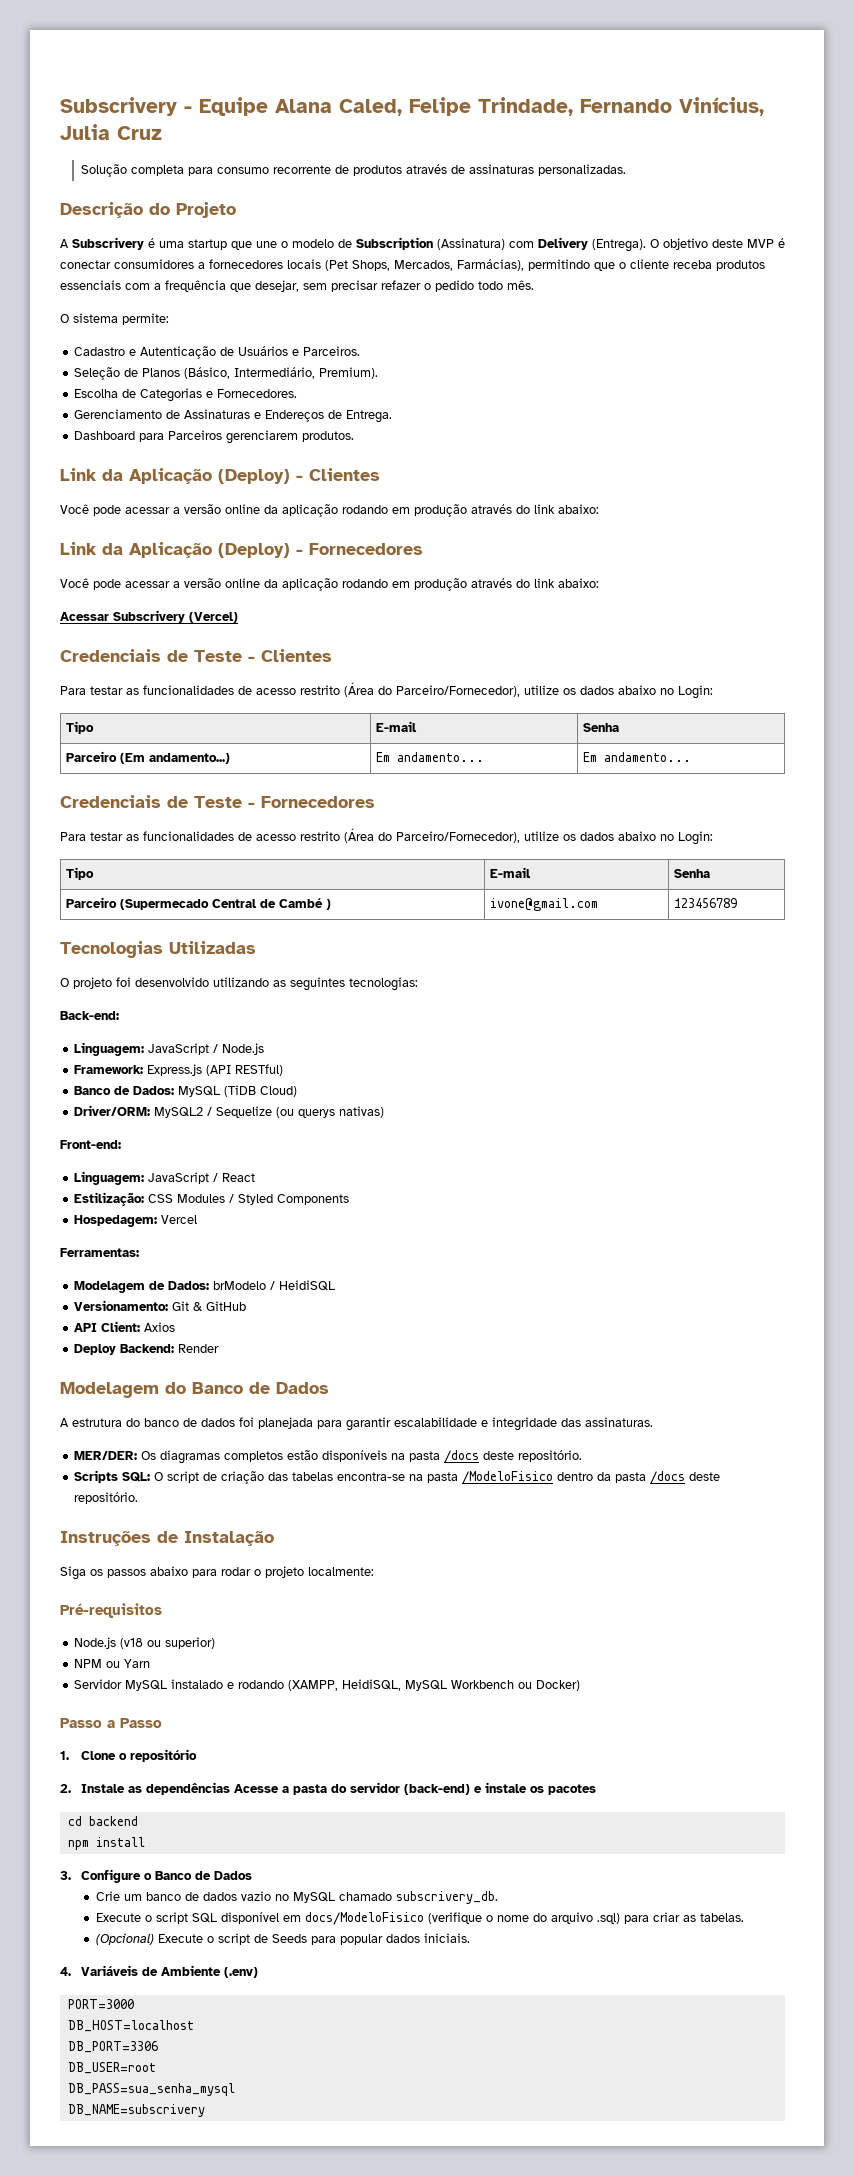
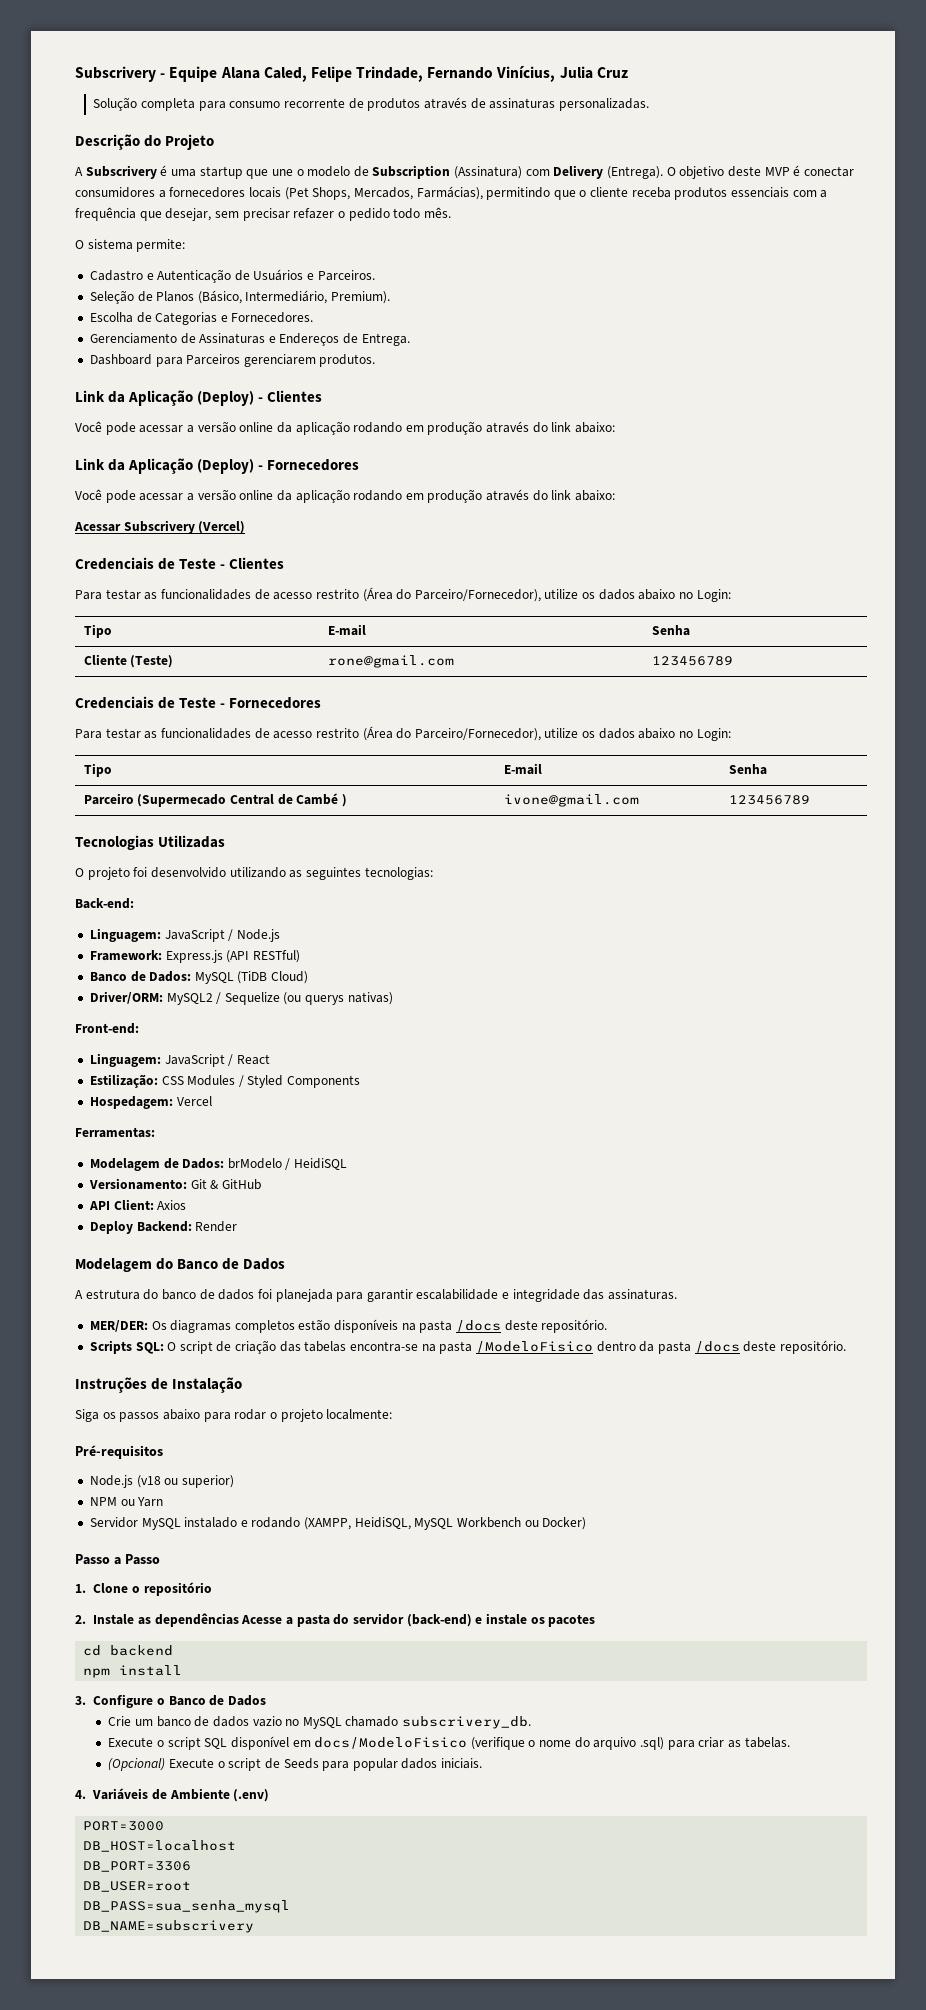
[66,751,231,764] [376,752,485,762] [583,752,692,762] Parceiro (Em andamento...) | Em andamento... | Em andamento... -> [83,654,174,668] [327,655,454,668] [651,656,733,666] Cliente (Teste) | rone@gmail.com | 123456789

